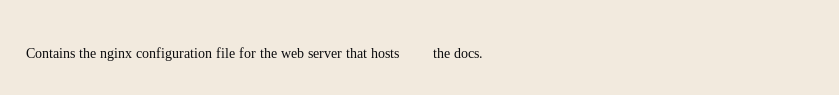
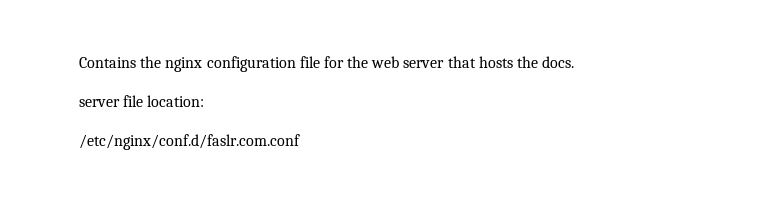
(483, 53) none -> [79,95,205,107] [79,134,300,150] // server file location: // /etc/nginx/conf.d/faslr.com.conf

